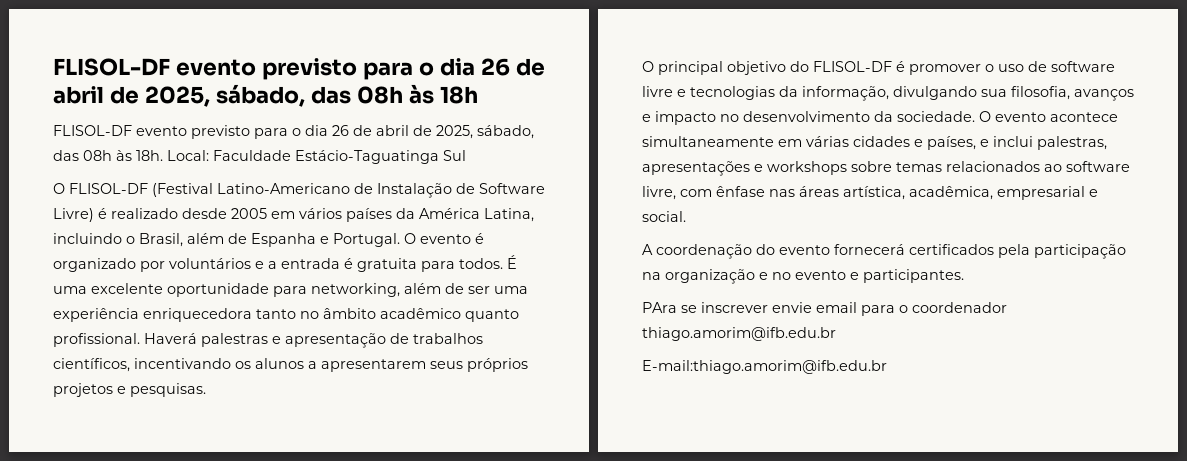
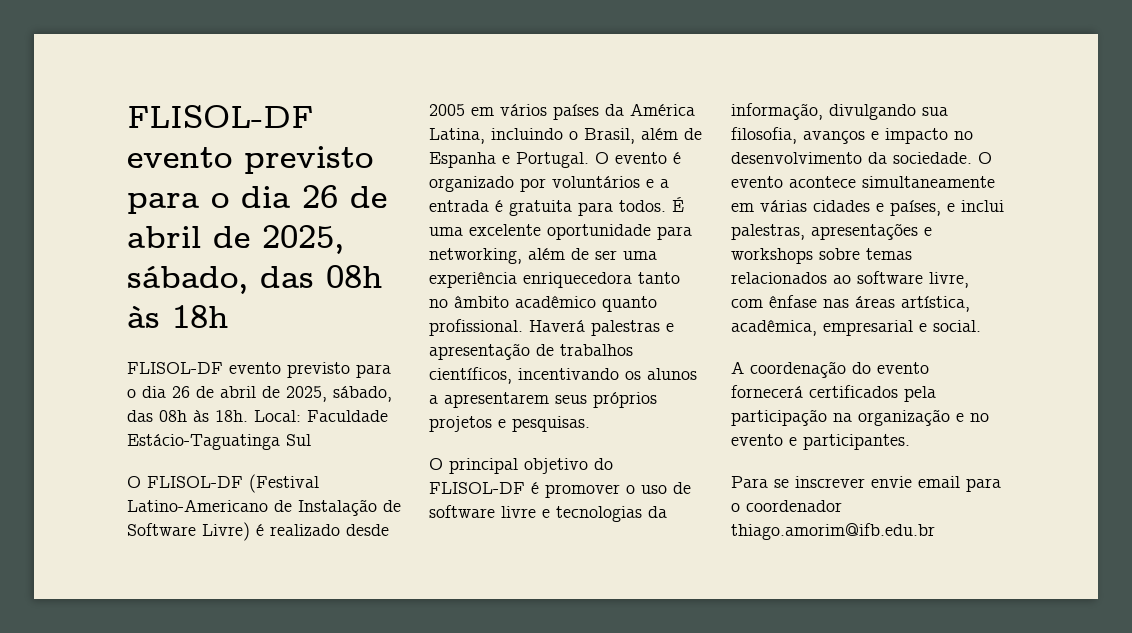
[642,302,677,313] PAra -> [731,476,768,488] Para
[642,360,887,374] // E-mail:thiago.amorim@ifb.edu.br -> (935, 531) none

